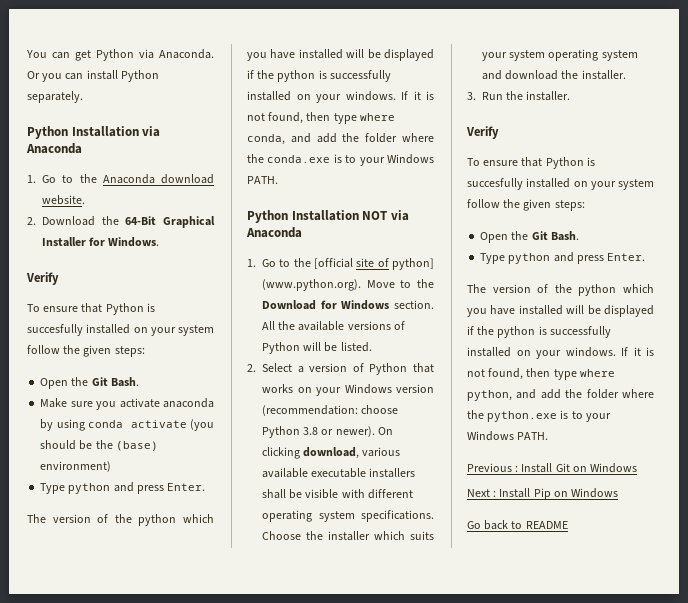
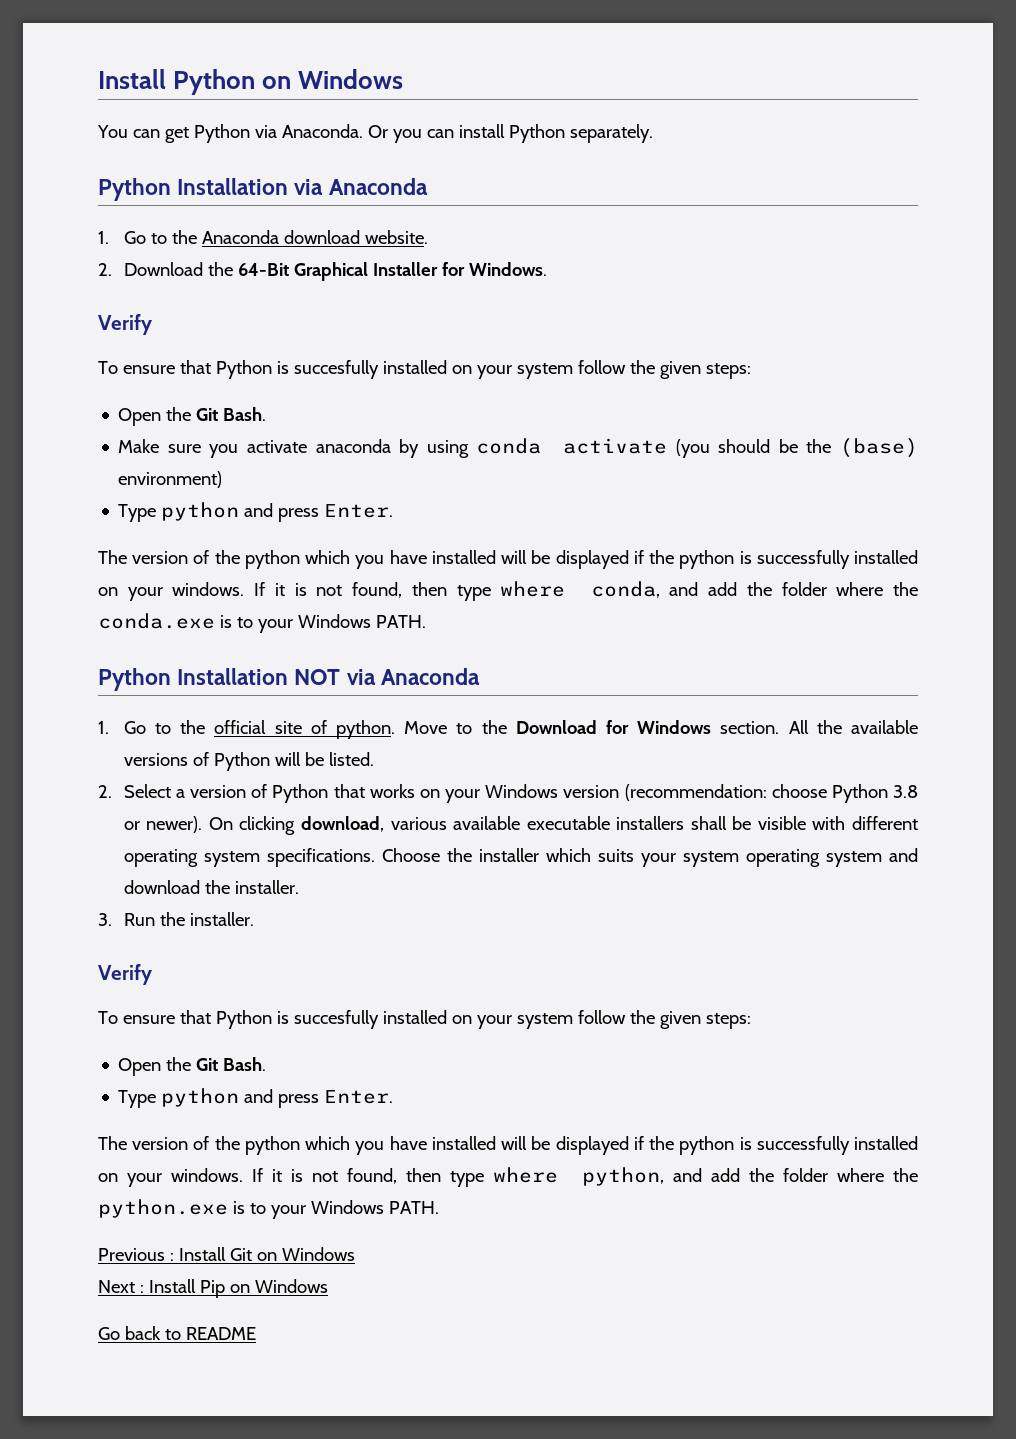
(26, 54) none -> [98,69,404,95] Install Python on Windows //
[314,258,353,269] [official -> [214,720,267,734] official
[392,258,434,270] [262,279,361,291] python] (www.python.org). -> [336,720,396,739] python.

